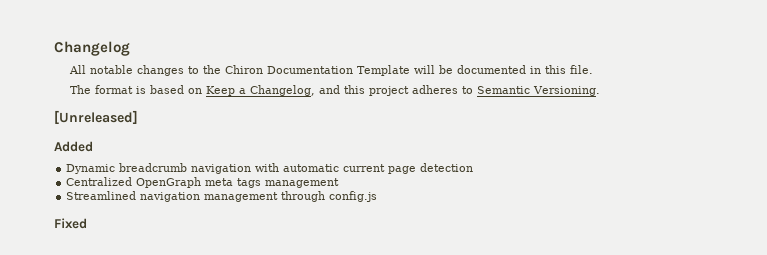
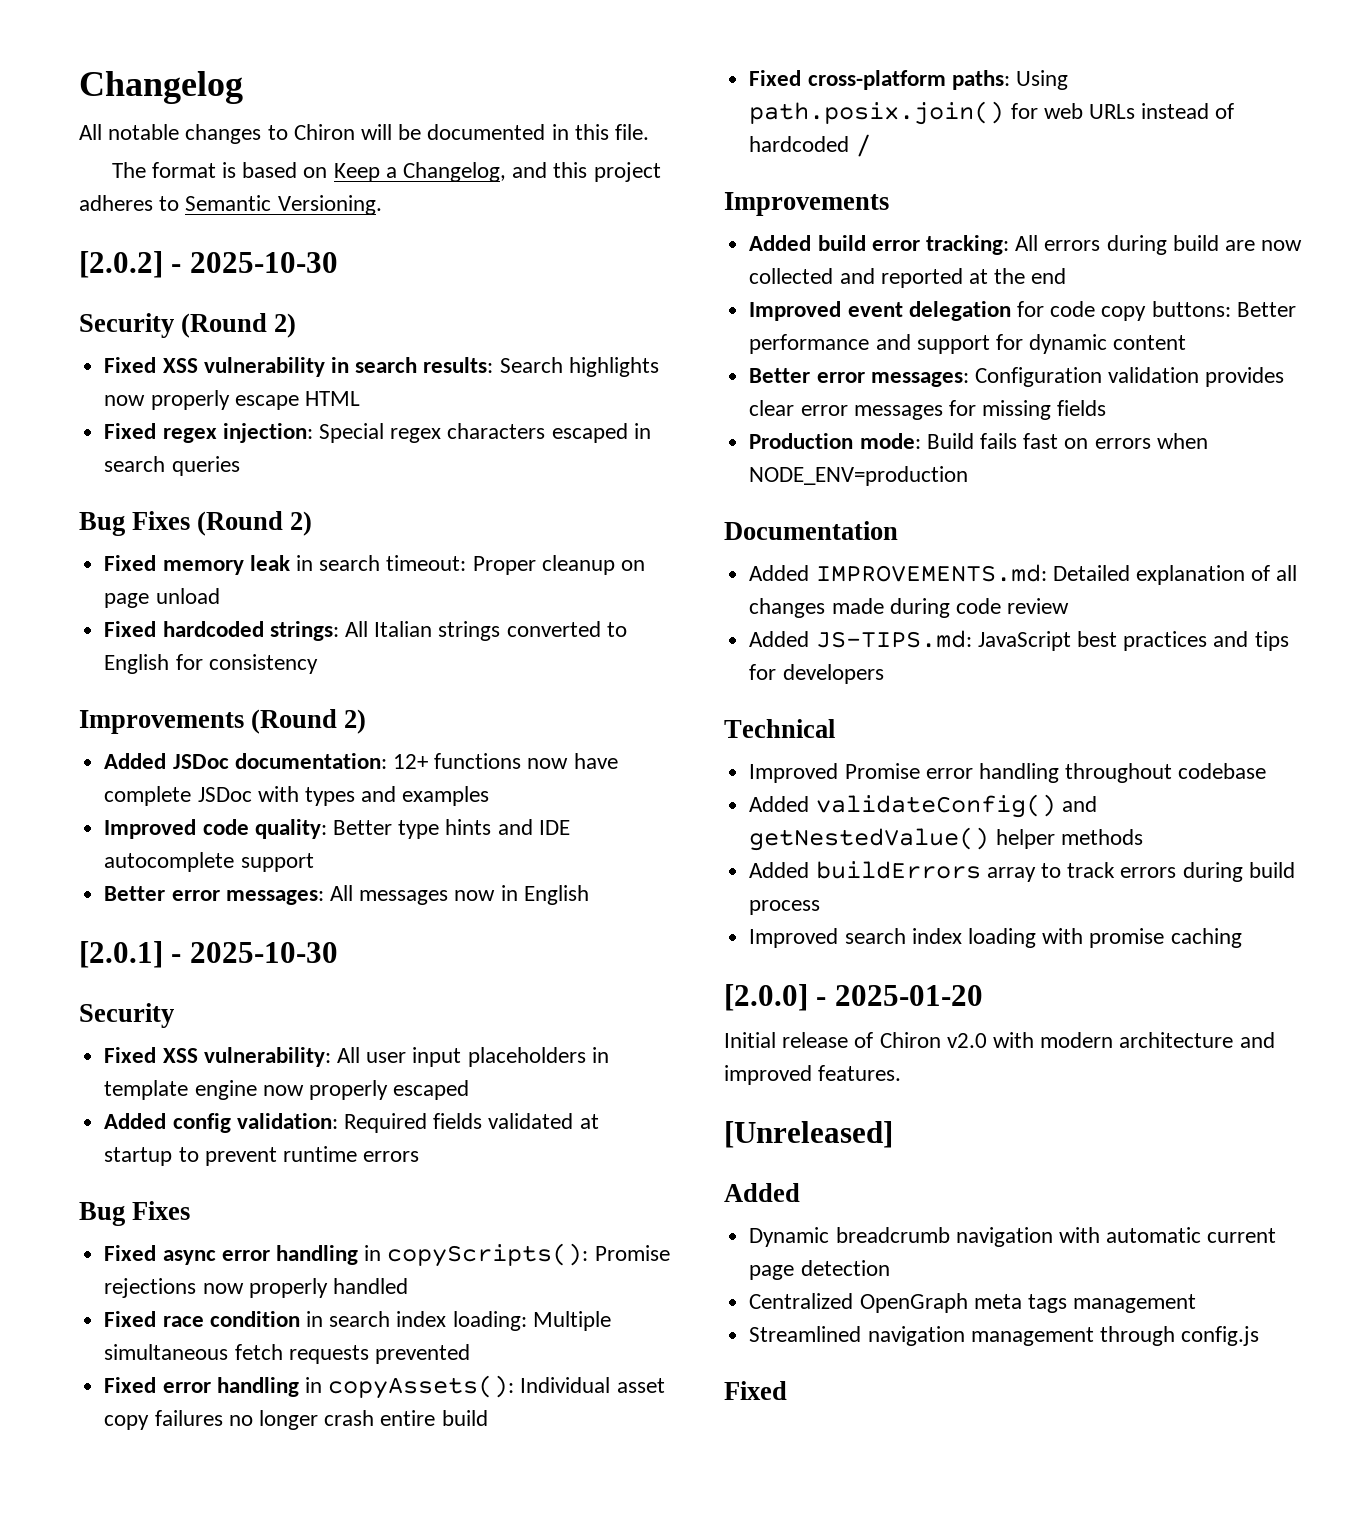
[203,65,411,76] the Chiron Documentation Template -> [293,124,355,140] Chiron
(601, 91) none -> [79,251,338,278] [79,313,297,338] [104,357,659,377] [104,390,360,410] [104,423,651,443] [104,456,240,476] [79,511,313,536] [104,555,645,575] [104,588,220,608] [104,621,627,641] [104,654,318,674] [79,709,367,734] [104,753,618,769] [104,786,490,806] [104,819,570,839] [104,852,314,872] [104,885,589,905] [79,941,338,968] [79,1003,174,1028] [104,1047,609,1067] [104,1080,470,1100] [104,1113,599,1133] [104,1146,420,1166] [79,1201,191,1226] [104,1243,670,1267] [104,1278,408,1298] [104,1311,611,1331] [104,1344,470,1364] [104,1375,665,1399] [104,1410,488,1430] [749,70,1068,90] [749,101,1235,125] [749,134,871,157] [724,192,889,216] [749,235,1303,255] [749,268,1067,288] [749,301,1296,321] [749,334,1187,354] [749,367,1285,387] [749,400,1107,420] [749,433,1208,449] [749,466,969,486] [724,521,898,540] [749,564,1298,585] [749,598,1070,618] [749,630,1289,651] [749,664,884,684] [724,719,835,738] [749,763,1267,783] [749,794,1097,818] [749,827,1143,851] [749,861,1295,882] [749,900,821,915] [749,928,1242,948] [724,984,983,1011] [724,1032,1275,1048] [724,1065,902,1085] // [2.0.2] - 2025-10-30 // Security (Round 2) // Fixed XSS vulnerability in search results: Search highlights now properly escape HTML // Fixed regex injection: Special regex characters escaped in search queries // Bug Fixes (Round 2) // Fixed memory leak in search timeout: Proper cleanup on page unload // Fixed hardcoded strings: All Italian strings converted to English for consistency // Improvements (Round 2) // Added JSDoc documentation: 12+ functions now have complete JSDoc with types and examples // Improved code quality: Better type hints and IDE autocomplete support // Better error messages: All messages now in English // [2.0.1] - 2025-10-30 // Security // Fixed XSS vulnerability: All user input placeholders in template engine now properly escaped // Added config validation: Required fields validated at startup to prevent runtime errors // Bug Fixes // Fixed async error handling in copyScripts(): Promise rejections now properly handled // Fixed race condition in search index loading: Multiple simultaneous fetch requests prevented // Fixed error handling in copyAssets(): Individual asset copy failures no longer crash entire build // Fixed cross-platform paths: Using path.posix.join() for web URLs instead of hardcoded / // Improvements // Added build error tracking: All errors during build are now collected and reported at the end // Improved event delegation for code copy buttons: Better performance and support for dynamic content // Better error messages: Configuration validation provides clear error messages for missing fields // Production mode: Build fails fast on errors when NODE_ENV=production // Documentation // Added IMPROVEMENTS.md: Detailed explanation of all changes made during code review // Added JS-TIPS.md: JavaScript best practices and tips for developers // Technical // Improved Promise error handling throughout codebase // Added validateConfig() and getNestedValue() helper methods // Added buildErrors array to track errors during build process // Improved search index loading with promise caching // [2.0.0] - 2025-01-20 // Initial release of Chiron v2.0 with modern architecture and improved features.

